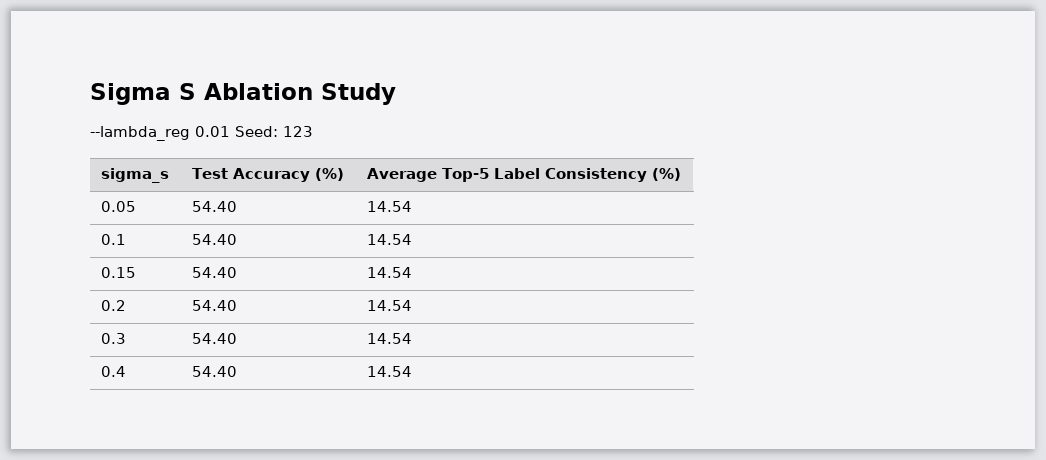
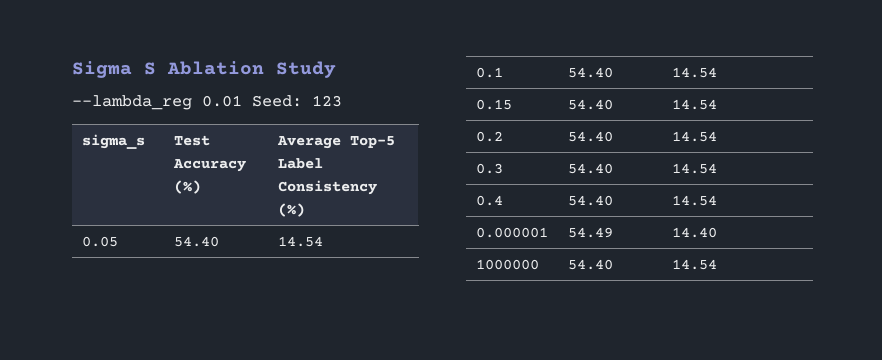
(413, 371) none -> [475,227,548,238] [567,227,613,238] [671,227,717,238] [475,259,539,270] [567,259,613,270] [671,259,717,270] // 0.000001 | 54.49 | 14.40 // 1000000 | 54.40 | 14.54

